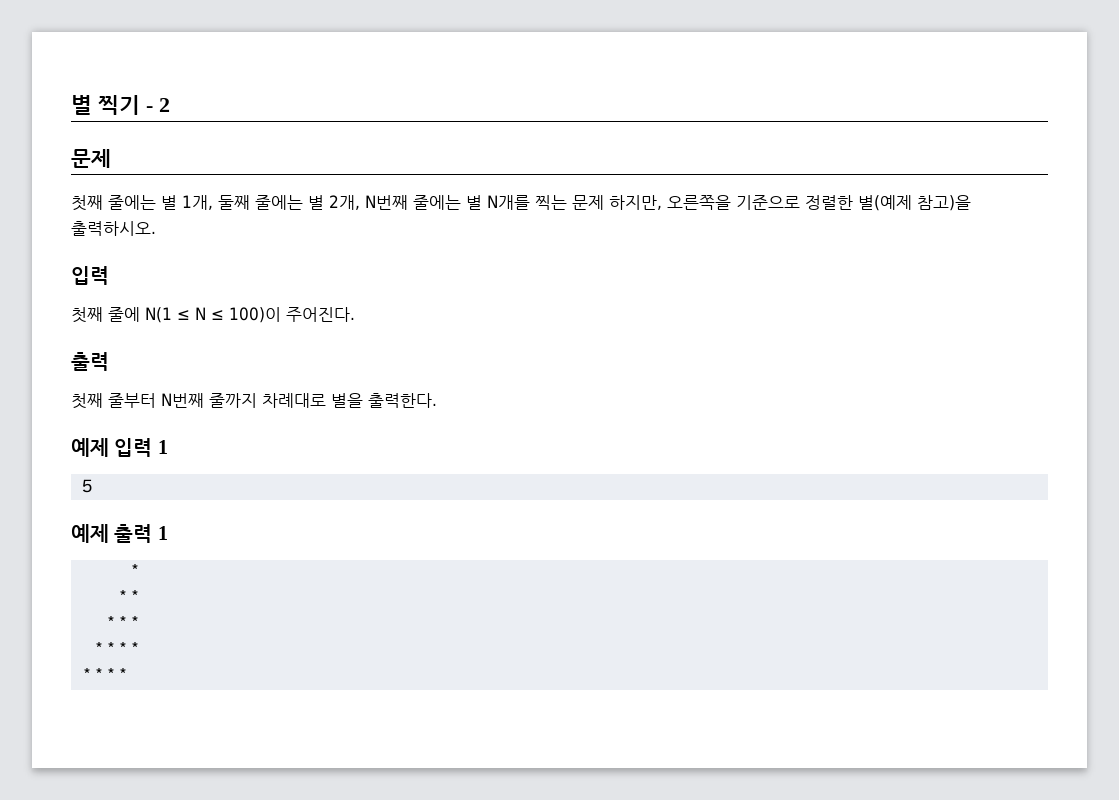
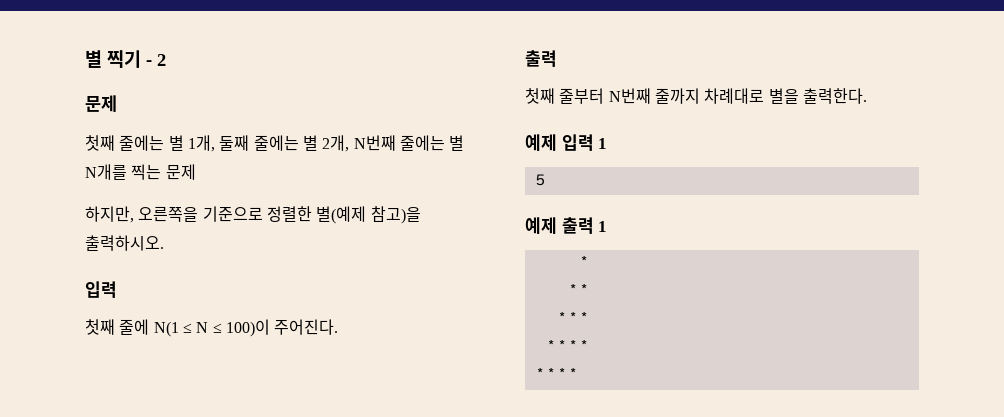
(604, 202) none -> (196, 172) //

